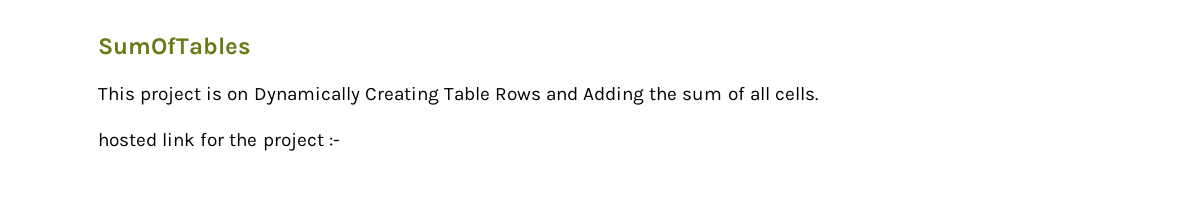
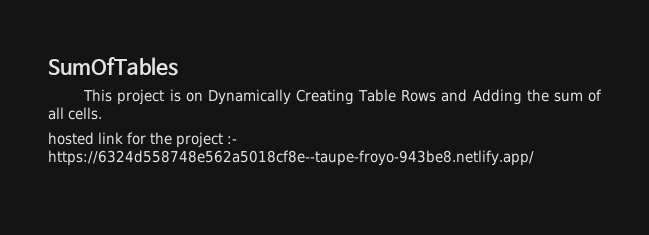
(340, 141) none -> [48,150,534,166] https://6324d558748e562a5018cf8e--taupe-froyo-943be8.netlify.app/

